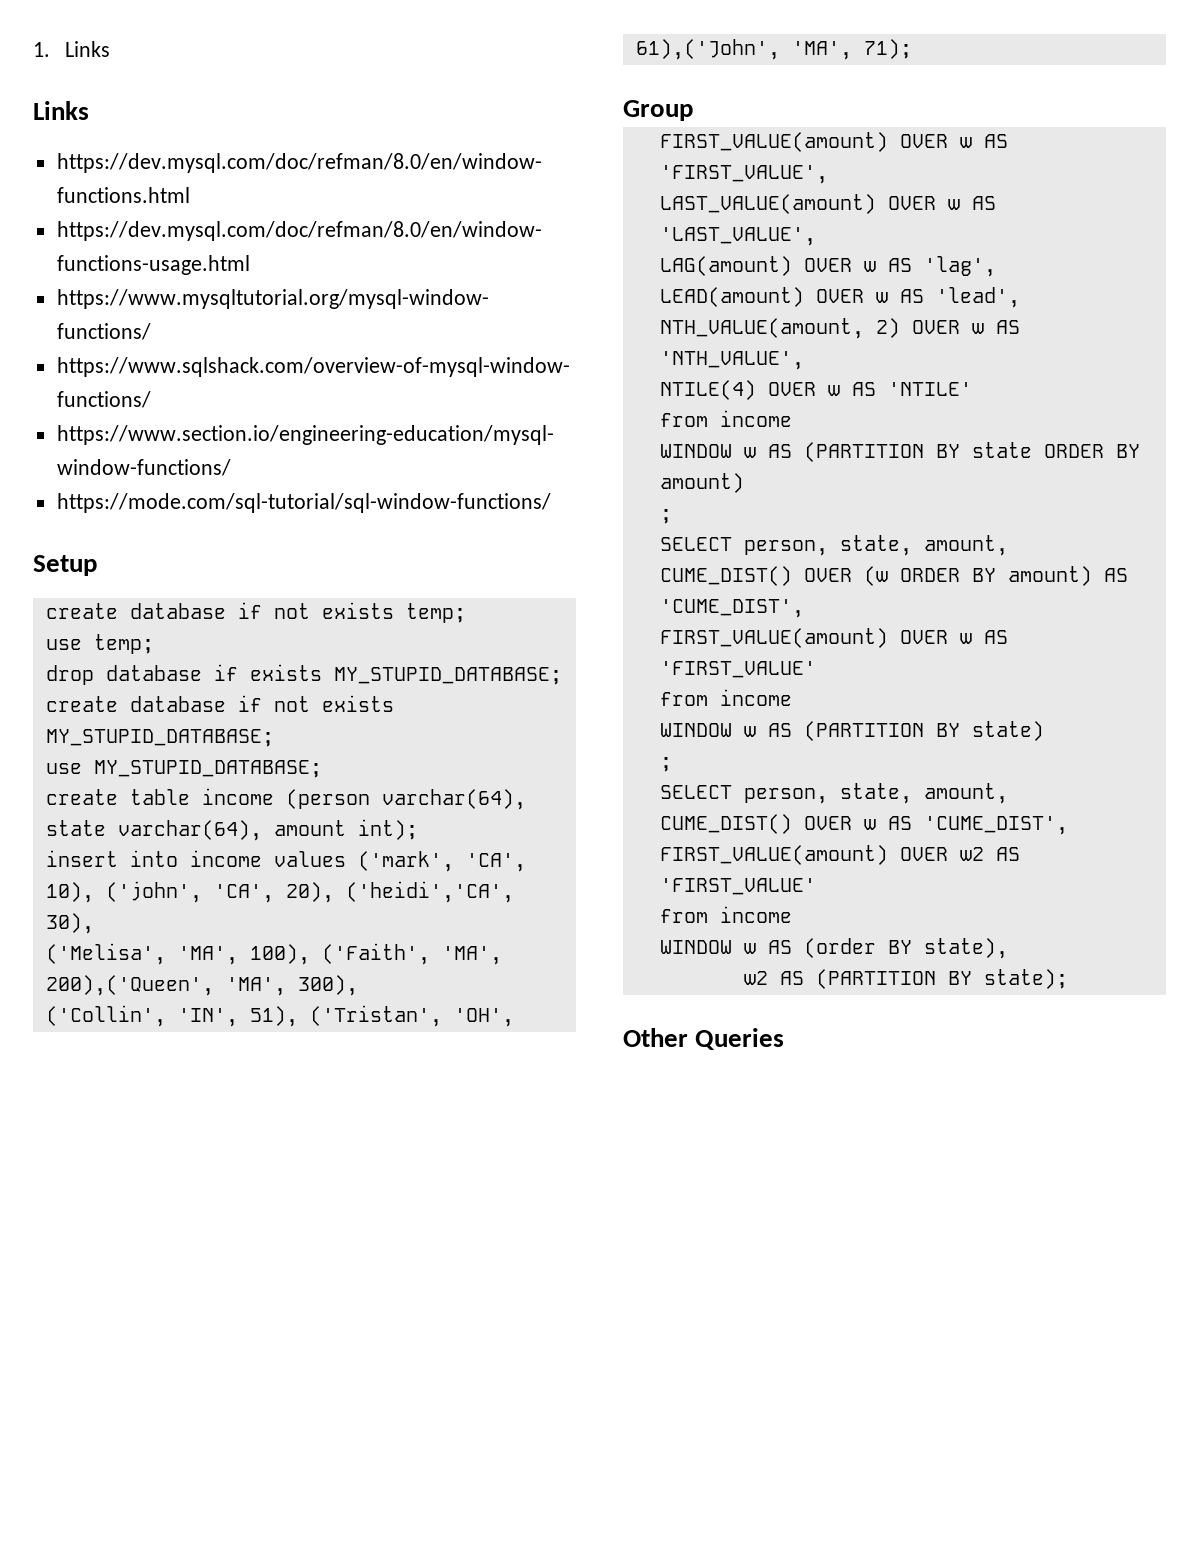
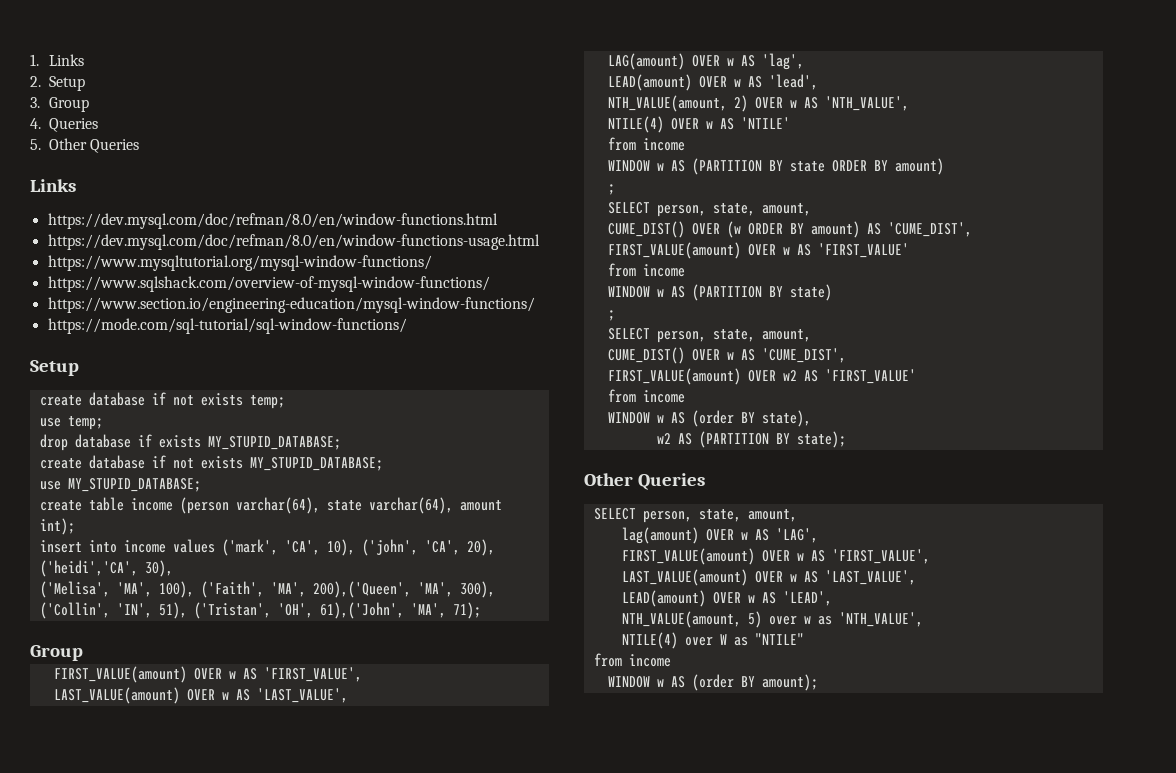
(110, 49) none -> [30,76,86,91] [30,97,90,112] [30,118,99,132] [30,138,140,153] // 2. Setup // 3. Group // 4. Queries // 5. Other Queries
(785, 1039) none -> [593,508,797,523] [621,527,818,544] [621,548,930,565] [621,569,916,586] [621,590,832,607] [621,611,923,628] [621,632,804,649] [593,653,671,667] [607,674,818,691] // SELECT person, state, amount, // lag(amount) OVER w AS 'LAG', // FIRST_VALUE(amount) OVER w AS 'FIRST_VALUE', // LAST_VALUE(amount) OVER w AS 'LAST_VALUE', // LEAD(amount) OVER w AS 'LEAD', // NTH_VALUE(amount, 5) over w as 'NTH_VALUE', // NTILE(4) over W as "NTILE" // from income // WINDOW w AS (order BY amount);

